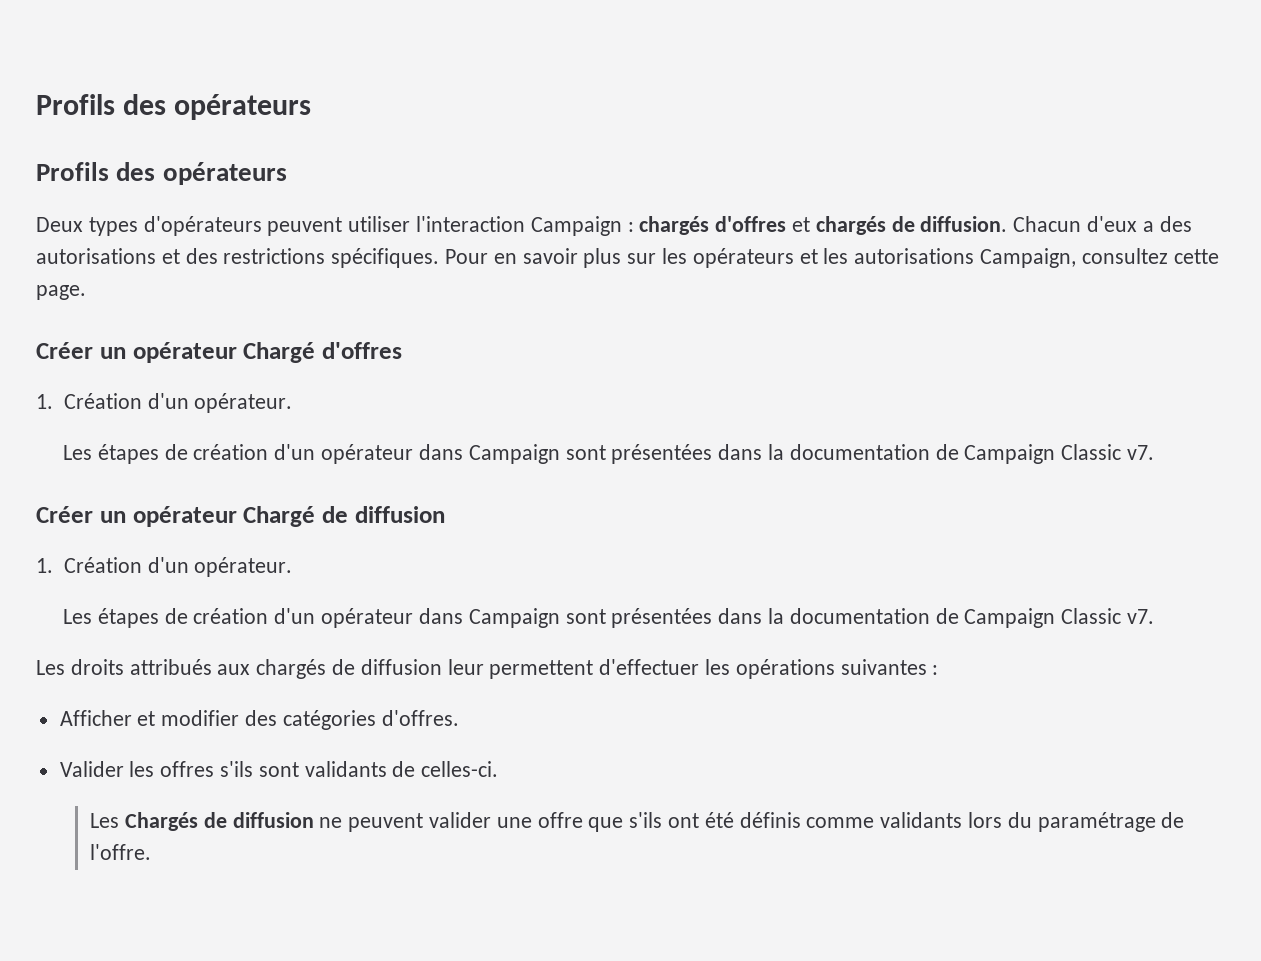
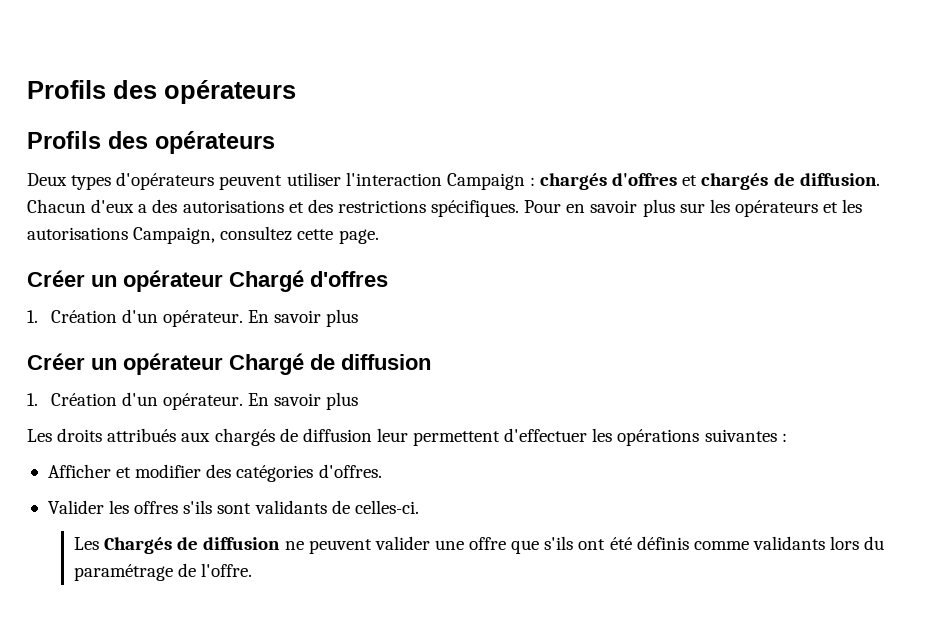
[63,444,1154,464] // Les étapes de création d'un opérateur dans Campaign sont présentées dans la documentation de Campaign Classic v7. -> [247,309,359,327] En savoir plus
[63,608,1154,628] // Les étapes de création d'un opérateur dans Campaign sont présentées dans la documentation de Campaign Classic v7. -> [247,392,359,410] En savoir plus

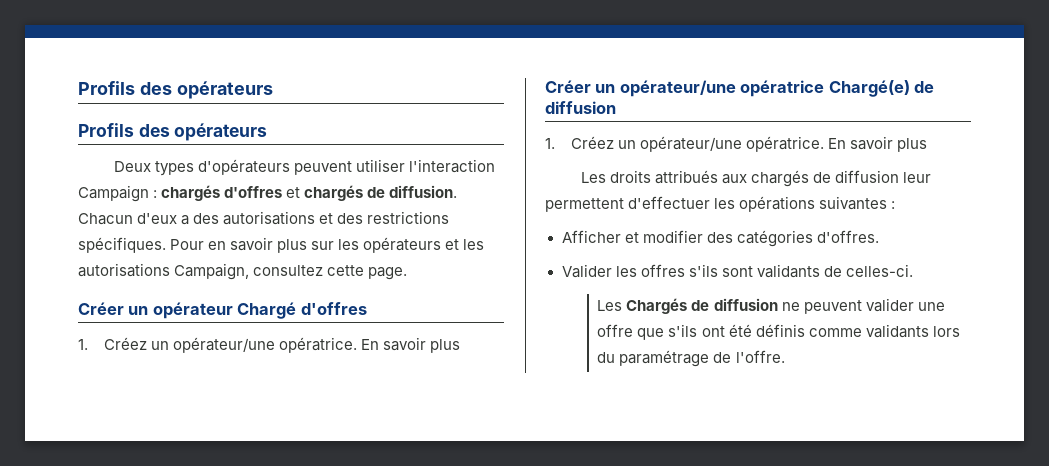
[50,309,243,327] Création d'un opérateur. -> [104,337,358,353] Créez un opérateur/une opératrice.
[123,353,304,375] opérateur Chargé -> [619,80,910,97] opérateur/une opératrice Chargé(e)
[50,392,243,410] Création d'un opérateur. -> [571,136,825,152] Créez un opérateur/une opératrice.

